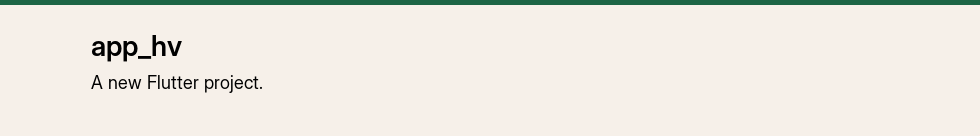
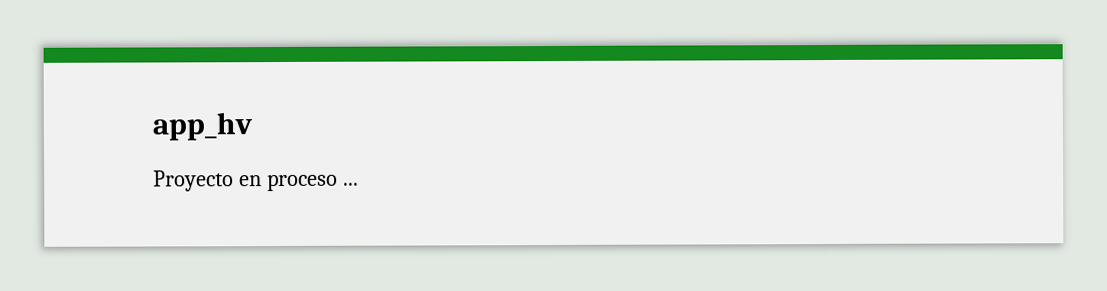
[91,75,263,93] A new Flutter project. -> [153,170,359,192] Proyecto en proceso ...

